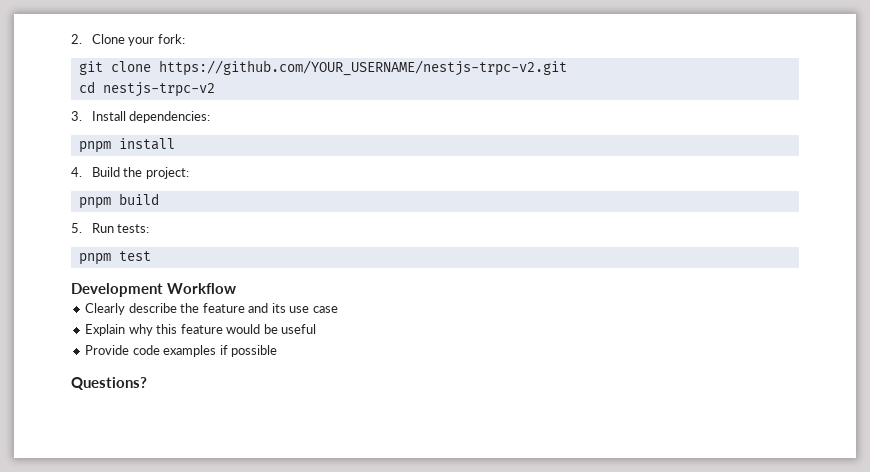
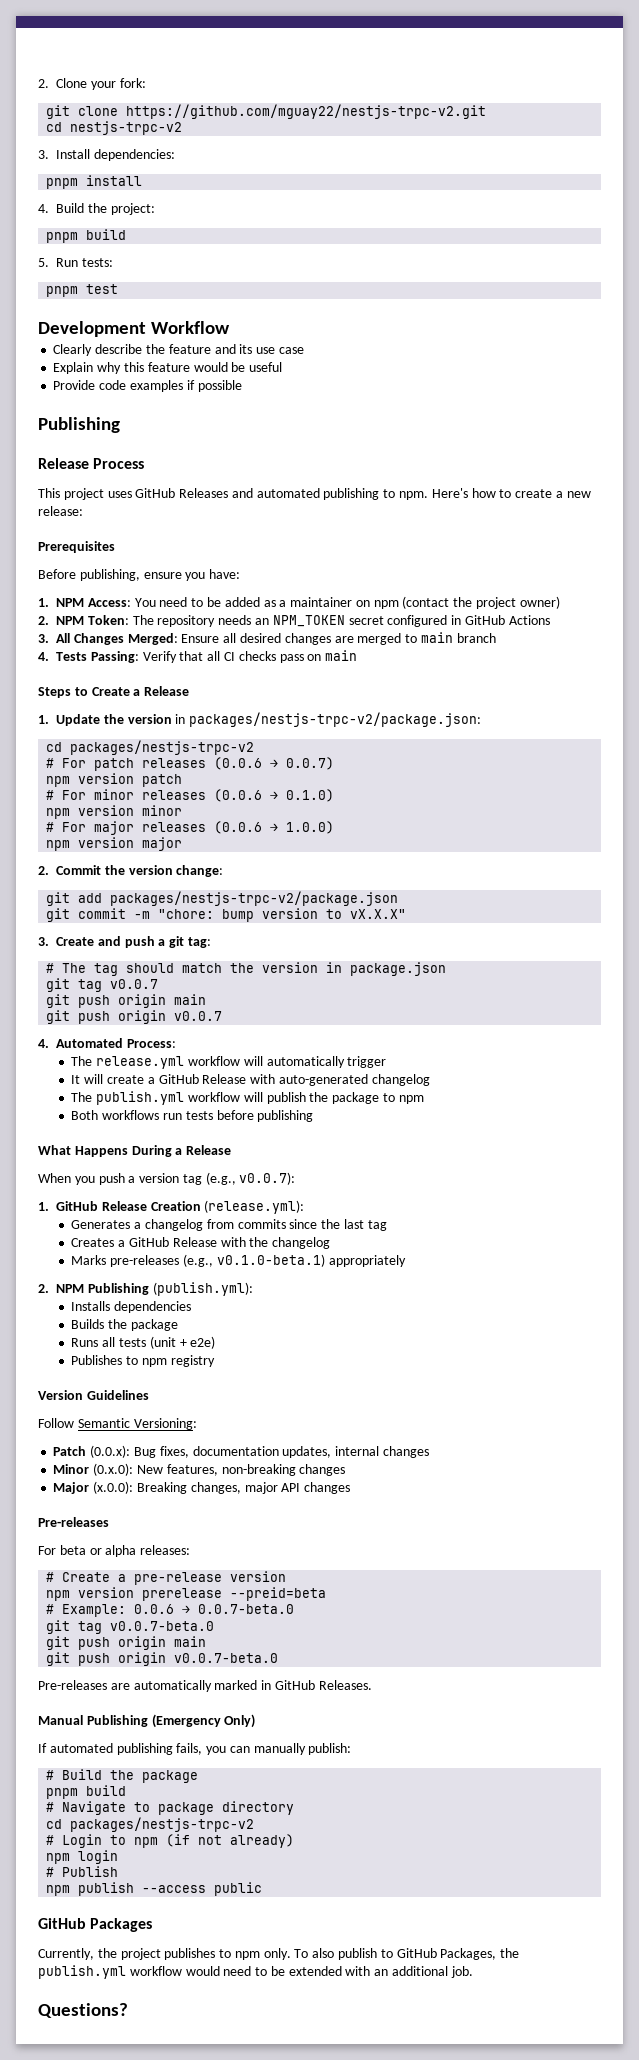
[158,60,567,76] https://github.com/YOUR_USERNAME/nestjs-trpc-v2.git -> [126,104,487,119] https://github.com/mguay22/nestjs-trpc-v2.git
(278, 351) none -> [38,417,120,433] [38,458,145,469] [38,488,591,500] [38,506,83,516] [38,541,115,553] [38,569,241,581] [38,596,560,609] [38,615,550,627] [38,632,496,645] [38,650,358,663] [38,686,190,698] [38,712,482,727] [46,740,255,755] [46,757,335,771] [46,773,183,787] [46,789,335,802] [46,805,183,819] [46,821,335,835] [46,837,183,851] [38,865,224,877] [46,891,399,906] [46,908,407,922] [38,936,211,948] [46,962,447,976] [46,978,159,992] [46,994,207,1008] [46,1010,223,1024] [38,1038,176,1048] [71,1056,387,1069] [71,1074,430,1086] [71,1091,424,1105] [71,1110,314,1122] [38,1145,232,1157] [38,1172,296,1185] [38,1200,305,1214] [71,1219,387,1231] [71,1237,331,1249] [71,1254,406,1267] [38,1282,253,1296] [71,1301,192,1313] [71,1319,179,1331] [71,1336,216,1349] [71,1355,215,1367] [38,1390,149,1400] [38,1418,197,1430] [53,1445,429,1458] [53,1463,346,1476] [53,1481,351,1494] [38,1517,109,1527] [38,1545,191,1557] [46,1571,287,1585] [46,1587,327,1601] [46,1604,295,1617] [46,1620,215,1634] [46,1636,207,1650] [46,1652,279,1666] [38,1680,372,1692] [38,1714,256,1728] [38,1743,352,1755] [46,1769,199,1783] [46,1785,127,1799] [46,1801,295,1815] [46,1817,255,1832] [46,1834,295,1848] [46,1850,119,1864] [46,1866,119,1877] [46,1882,263,1896] [38,1918,153,1932] [38,1948,520,1960] [38,1965,473,1979] // Publishing // Release Process // This project uses GitHub Releases and automated publishing to npm. Here's how to create a new release: // Prerequisites // Before publishing, ensure you have: // 1. NPM Access: You need to be added as a maintainer on npm (contact the project owner) // 2. NPM Token: The repository needs an NPM_TOKEN secret configured in GitHub Actions // 3. All Changes Merged: Ensure all desired changes are merged to main branch // 4. Tests Passing: Verify that all CI checks pass on main // Steps to Create a Release // 1. Update the version in packages/nestjs-trpc-v2/package.json: // cd packages/nestjs-trpc-v2 // # For patch releases (0.0.6 → 0.0.7) // npm version patch // # For minor releases (0.0.6 → 0.1.0) // npm version minor // # For major releases (0.0.6 → 1.0.0) // npm version major // 2. Commit the version change: // git add packages/nestjs-trpc-v2/package.json // git commit -m "chore: bump version to vX.X.X" // 3. Create and push a git tag: // # The tag should match the version in package.json // git tag v0.0.7 // git push origin main // git push origin v0.0.7 // 4. Automated Process: // The release.yml workflow will automatically trigger // It will create a GitHub Release with auto-generated changelog // The publish.yml workflow will publish the package to npm // Both workflows run tests before publishing // What Happens During a Release // When you push a version tag (e.g., v0.0.7): // 1. GitHub Release Creation (release.yml): // Generates a changelog from commits since the last tag // Creates a GitHub Release with the changelog // Marks pre-releases (e.g., v0.1.0-beta.1) appropriately // 2. NPM Publishing (publish.yml): // Installs dependencies // Builds the package // Runs all tests (unit + e2e) // Publishes to npm registry // Version Guidelines // Follow Semantic Versioning: // Patch (0.0.x): Bug fixes, documentation updates, internal changes // Minor (0.x.0): New features, non-breaking changes // Major (x.0.0): Breaking changes, major API changes // Pre-releases // For beta or alpha releases: // # Create a pre-release version // npm version prerelease --preid=beta // # Example: 0.0.6 → 0.0.7-beta.0 // git tag v0.0.7-beta.0 // git push origin main // git push origin v0.0.7-beta.0 // Pre-releases are automatically marked in GitHub Releases. // Manual Publishing (Emergency Only) // If automated publishing fails, you can manually publish: // # Build the package // pnpm build // # Navigate to package directory // cd packages/nestjs-trpc-v2 // # Login to npm (if not already) // npm login // # Publish // npm publish --access public // GitHub Packages // Currently, the project publishes to npm only. To also publish to GitHub Packages, the publish.yml workflow would need to be extended with an additional job.

